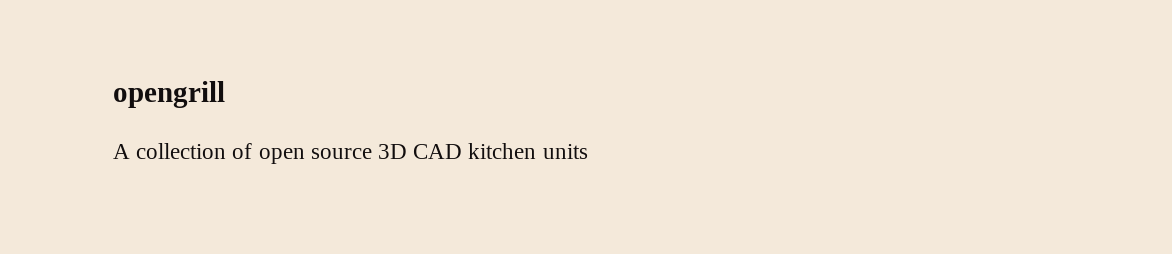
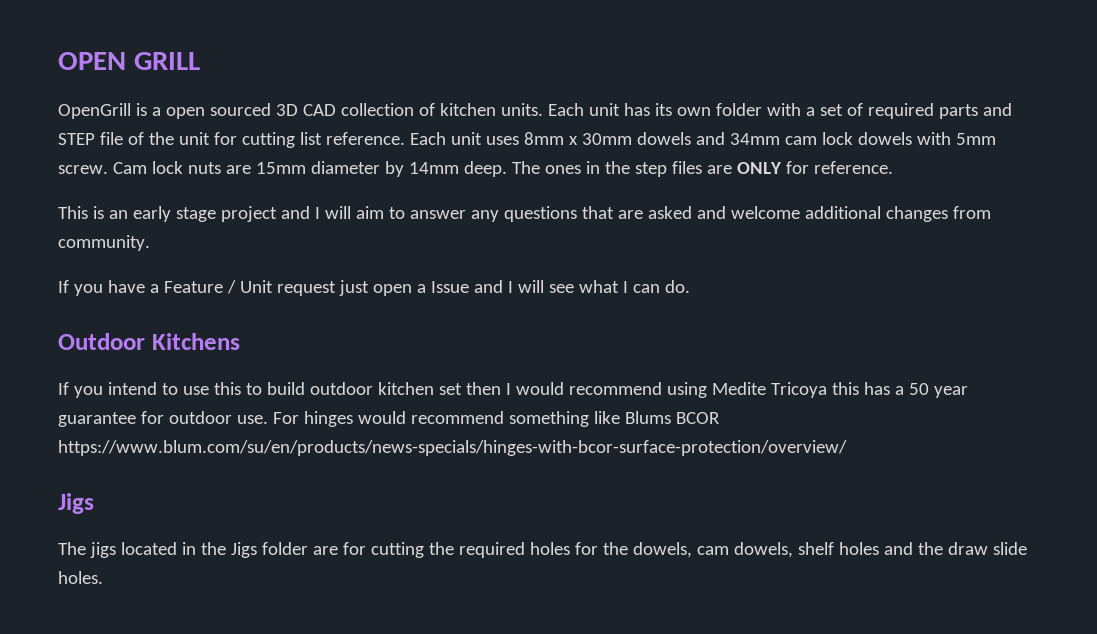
[113,81,225,108] [113,143,588,164] opengrill // A collection of open source 3D CAD kitchen units -> [58,52,200,70] [58,103,1012,119] [58,132,996,148] [58,161,893,177] [58,206,991,222] [58,235,150,251] [58,280,690,296] [58,333,240,350] [58,382,968,398] [58,411,720,427] [58,440,847,456] [58,493,94,514] [58,542,1027,558] [58,571,103,584] OPEN GRILL // OpenGrill is a open sourced 3D CAD collection of kitchen units. Each unit has its own folder with a set of required parts and STEP file of the unit for cutting list reference. Each unit uses 8mm x 30mm dowels and 34mm cam lock dowels with 5mm screw. Cam lock nuts are 15mm diameter by 14mm deep. The ones in the step files are ONLY for reference. // This is an early stage project and I will aim to answer any questions that are asked and welcome additional changes from community. // If you have a Feature / Unit request just open a Issue and I will see what I can do. // Outdoor Kitchens // If you intend to use this to build outdoor kitchen set then I would recommend using Medite Tricoya this has a 50 year guarantee for outdoor use. For hinges would recommend something like Blums BCOR https://www.blum.com/su/en/products/news-specials/hinges-with-bcor-surface-protection/overview/ // Jigs // The jigs located in the Jigs folder are for cutting the required holes for the dowels, cam dowels, shelf holes and the draw slide holes.

